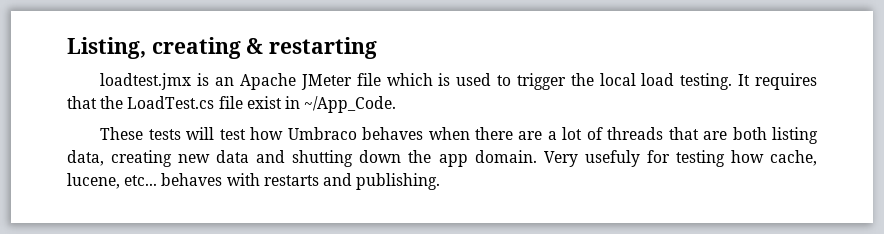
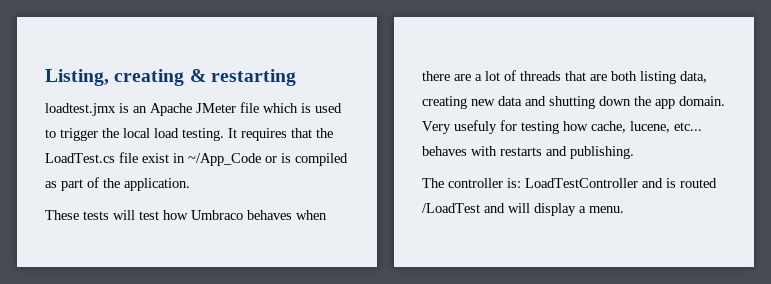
[304,96,397,113] ~/App_Code. -> [188,153,348,166] [45,177,190,191] ~/App_Code or is compiled as part of the application.
(441, 181) none -> [422,178,717,188] [422,203,624,216] // The controller is: LoadTestController and is routed /LoadTest and will display a menu.

